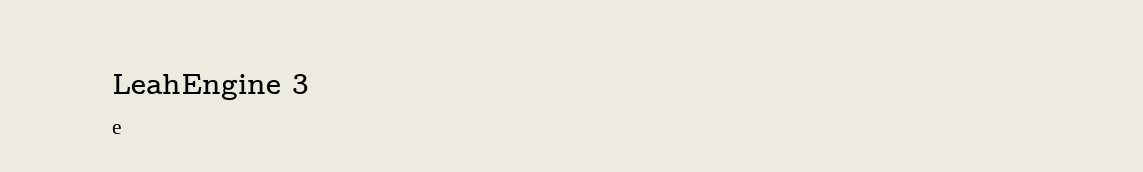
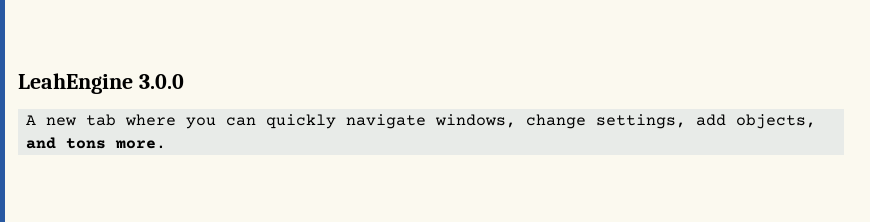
[292,74,309,94] [112,124,122,134] 3 // e -> [138,74,184,89] [26,114,817,129] [26,137,167,149] 3.0.0 // A new tab where you can quickly navigate windows, change settings, add objects, and tons more.

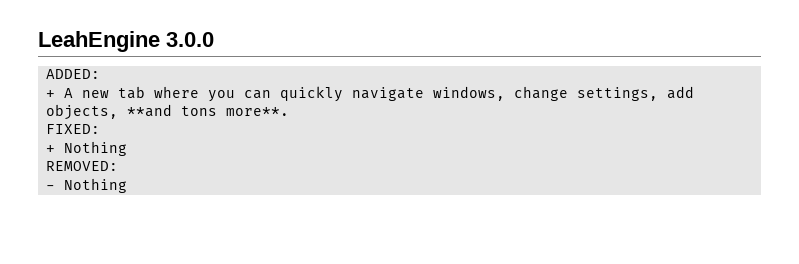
(184, 81) none -> [46,69,101,79] [46,90,56,98] ADDED: // +
[26,137,167,149] and tons more. -> [127,104,290,117] [46,124,101,134] [46,141,128,156] [46,161,119,171] [46,178,128,193] **and tons more**. // FIXED: // + Nothing // REMOVED: // - Nothing

